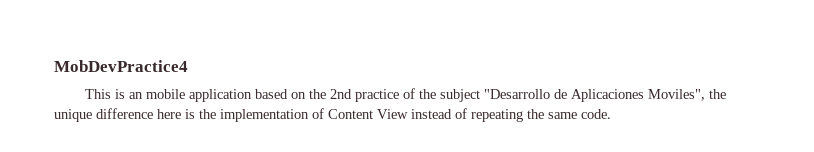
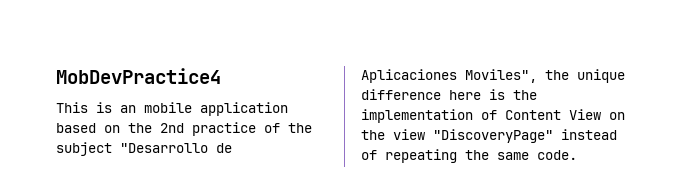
(408, 114) none -> [609,112,625,120] [361,129,553,143] on the view "DiscoveryPage"

